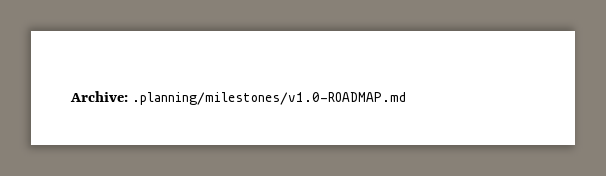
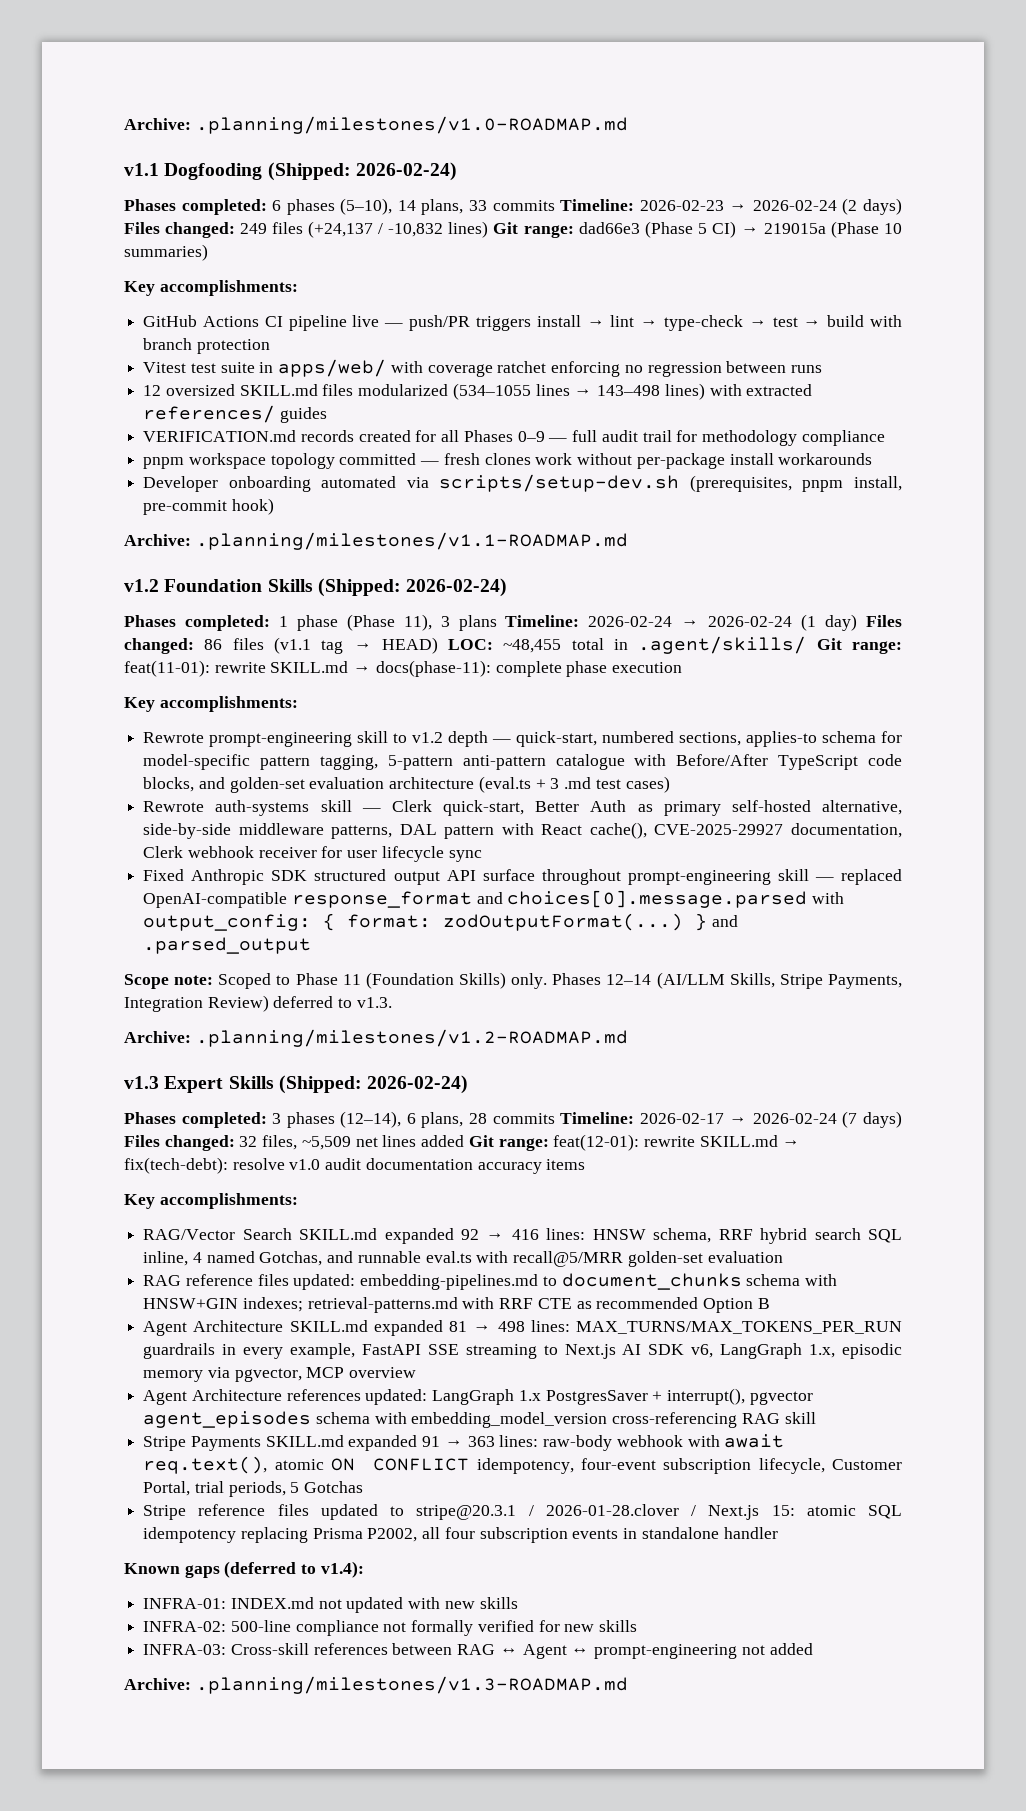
(407, 98) none -> [124,162,457,181] [124,198,902,215] [124,221,902,238] [124,244,208,261] [124,280,298,296] [143,315,902,331] [143,338,270,354] [143,359,822,377] [143,383,813,400] [143,405,327,423] [143,430,885,446] [143,453,873,469] [143,474,903,492] [143,498,274,515] [124,532,628,550] [124,578,508,597] [124,614,903,631] [124,636,902,654] [124,660,683,677] [124,696,298,712] [143,731,902,747] [143,754,902,770] [143,776,670,793] [143,800,902,816] [143,822,902,839] [143,846,482,862] [143,869,903,885] [143,890,845,908] [143,913,738,931] [143,937,312,954] [124,972,902,989] [124,995,392,1012] [124,1029,628,1047] [124,1075,469,1094] [124,1111,902,1128] [124,1134,801,1151] [124,1157,586,1174] [124,1193,298,1209] [143,1228,903,1244] [143,1251,783,1267] [143,1273,838,1290] [143,1297,770,1313] [143,1320,902,1336] [143,1343,903,1359] [143,1367,417,1382] [143,1388,813,1405] [143,1411,816,1428] [143,1434,785,1451] [143,1456,903,1474] [143,1481,364,1497] [143,1504,902,1520] [143,1527,778,1543] [124,1561,364,1578] [143,1597,518,1613] [143,1620,638,1636] [143,1643,813,1659] [124,1676,628,1694] // v1.1 Dogfooding (Shipped: 2026-02-24) // Phases completed: 6 phases (5–10), 14 plans, 33 commits Timeline: 2026-02-23 → 2026-02-24 (2 days) Files changed: 249 files (+24,137 / -10,832 lines) Git range: dad66e3 (Phase 5 CI) → 219015a (Phase 10 summaries) // Key accomplishments: // GitHub Actions CI pipeline live — push/PR triggers install → lint → type-check → test → build with branch protection // Vitest test suite in apps/web/ with coverage ratchet enforcing no regression between runs // 12 oversized SKILL.md files modularized (534–1055 lines → 143–498 lines) with extracted references/ guides // VERIFICATION.md records created for all Phases 0–9 — full audit trail for methodology compliance // pnpm workspace topology committed — fresh clones work without per-package install workarounds // Developer onboarding automated via scripts/setup-dev.sh (prerequisites, pnpm install, pre-commit hook) // Archive: .planning/milestones/v1.1-ROADMAP.md // v1.2 Foundation Skills (Shipped: 2026-02-24) // Phases completed: 1 phase (Phase 11), 3 plans Timeline: 2026-02-24 → 2026-02-24 (1 day) Files changed: 86 files (v1.1 tag → HEAD) LOC: ~48,455 total in .agent/skills/ Git range: feat(11-01): rewrite SKILL.md → docs(phase-11): complete phase execution // Key accomplishments: // Rewrote prompt-engineering skill to v1.2 depth — quick-start, numbered sections, applies-to schema for model-specific pattern tagging, 5-pattern anti-pattern catalogue with Before/After TypeScript code blocks, and golden-set evaluation architecture (eval.ts + 3 .md test cases) // Rewrote auth-systems skill — Clerk quick-start, Better Auth as primary self-hosted alternative, side-by-side middleware patterns, DAL pattern with React cache(), CVE-2025-29927 documentation, Clerk webhook receiver for user lifecycle sync // Fixed Anthropic SDK structured output API surface throughout prompt-engineering skill — replaced OpenAI-compatible response_format and choices[0].message.parsed with output_config: { format: zodOutputFormat(...) } and .parsed_output // Scope note: Scoped to Phase 11 (Foundation Skills) only. Phases 12–14 (AI/LLM Skills, Stripe Payments, Integration Review) deferred to v1.3. // Archive: .planning/milestones/v1.2-ROADMAP.md // v1.3 Expert Skills (Shipped: 2026-02-24) // Phases completed: 3 phases (12–14), 6 plans, 28 commits Timeline: 2026-02-17 → 2026-02-24 (7 days) Files changed: 32 files, ~5,509 net lines added Git range: feat(12-01): rewrite SKILL.md → fix(tech-debt): resolve v1.0 audit documentation accuracy items // Key accomplishments: // RAG/Vector Search SKILL.md expanded 92 → 416 lines: HNSW schema, RRF hybrid search SQL inline, 4 named Gotchas, and runnable eval.ts with recall@5/MRR golden-set evaluation // RAG reference files updated: embedding-pipelines.md to document_chunks schema with HNSW+GIN indexes; retrieval-patterns.md with RRF CTE as recommended Option B // Agent Architecture SKILL.md expanded 81 → 498 lines: MAX_TURNS/MAX_TOKENS_PER_RUN guardrails in every example, FastAPI SSE streaming to Next.js AI SDK v6, LangGraph 1.x, episodic memory via pgvector, MCP overview // Agent Architecture references updated: LangGraph 1.x PostgresSaver + interrupt(), pgvector agent_episodes schema with embedding_model_version cross-referencing RAG skill // Stripe Payments SKILL.md expanded 91 → 363 lines: raw-body webhook with await req.text(), atomic ON CONFLICT idempotency, four-event subscription lifecycle, Customer Portal, trial periods, 5 Gotchas // Stripe reference files updated to stripe@20.3.1 / 2026-01-28.clover / Next.js 15: atomic SQL idempotency replacing Prisma P2002, all four subscription events in standalone handler // Known gaps (deferred to v1.4): // INFRA-01: INDEX.md not updated with new skills // INFRA-02: 500-line compliance not formally verified for new skills // INFRA-03: Cross-skill references between RAG ↔ Agent ↔ prompt-engineering not added // Archive: .planning/milestones/v1.3-ROADMAP.md

